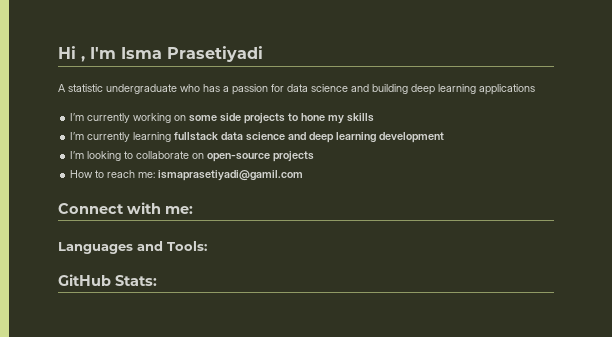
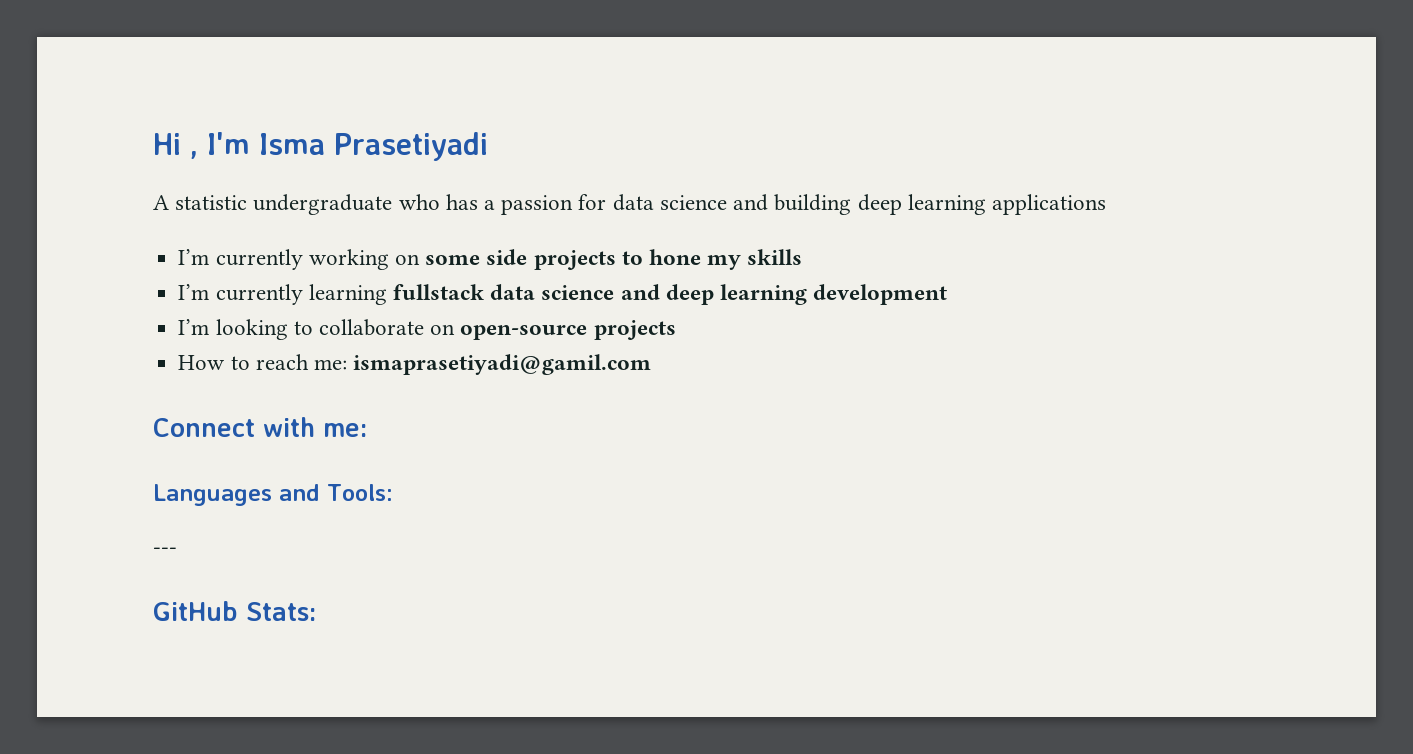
(207, 246) none -> [153,547,177,554] // ---

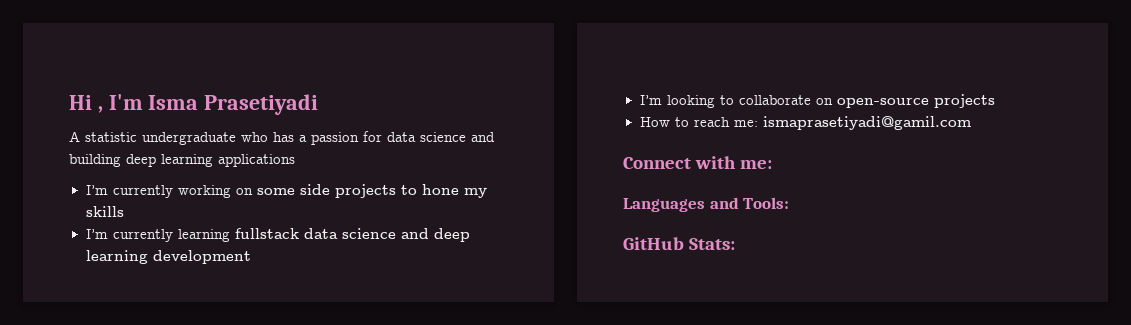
[153,547,177,554] // --- -> (790, 203) none

